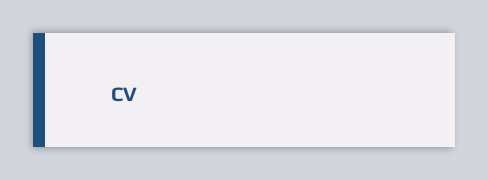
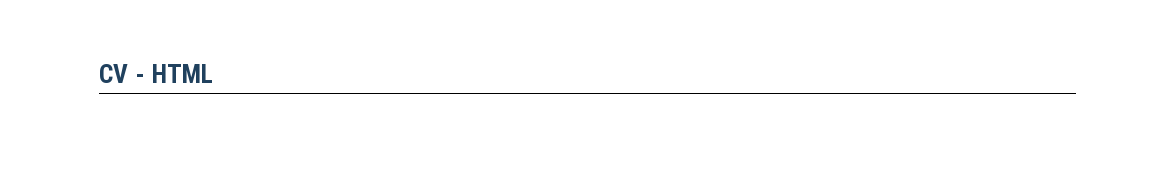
(137, 94) none -> [134,64,213,83] - HTML

